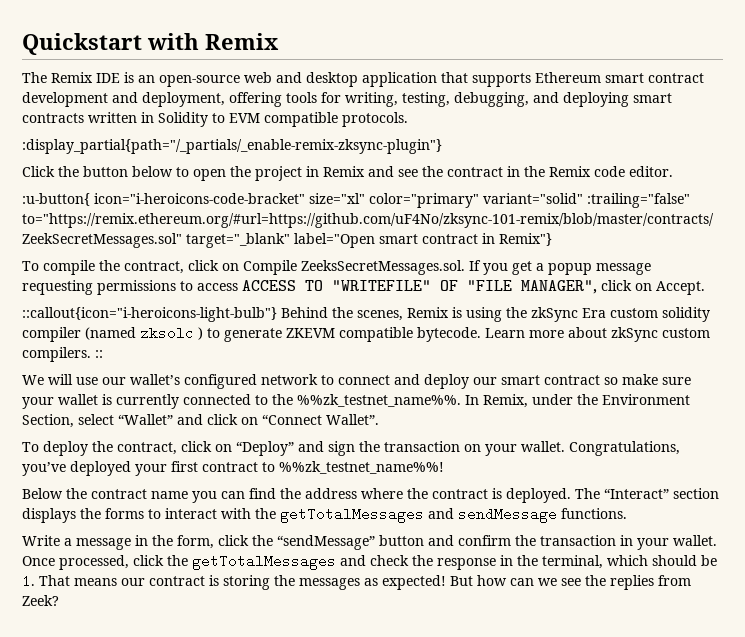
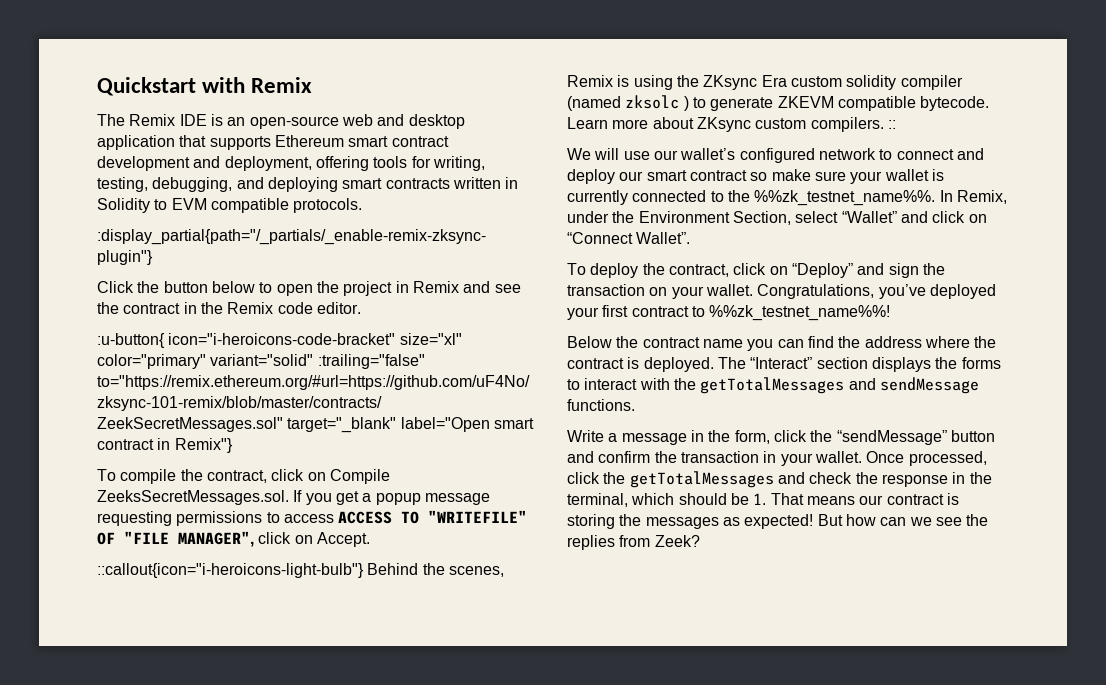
[531,307,578,322] zkSync -> [703,75,758,90] ZKsync
[611,327,658,342] zkSync -> [696,117,751,132] ZKsync

